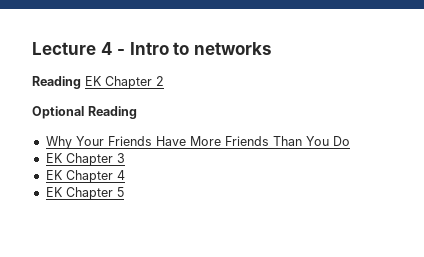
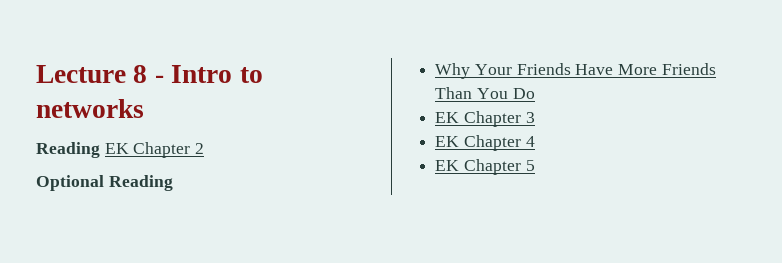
[100,42,113,55] 4 -> [133,65,148,83] 8

